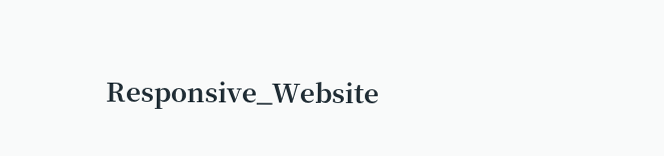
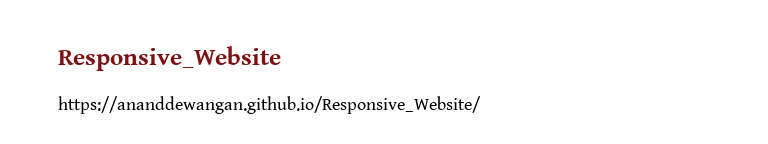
(379, 95) none -> [58,96,481,114] // https://ananddewangan.github.io/Responsive_Website/

